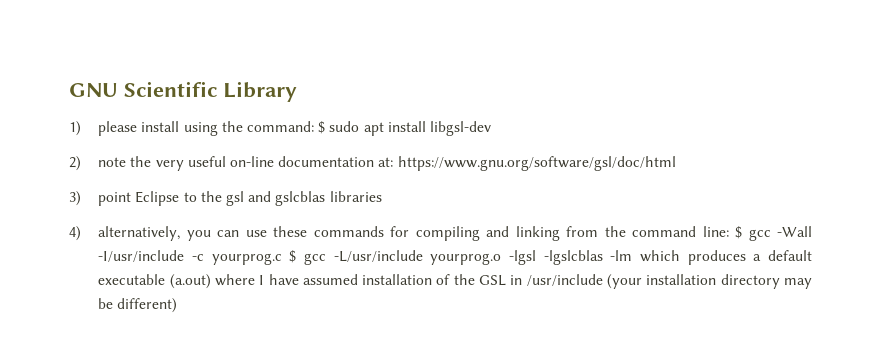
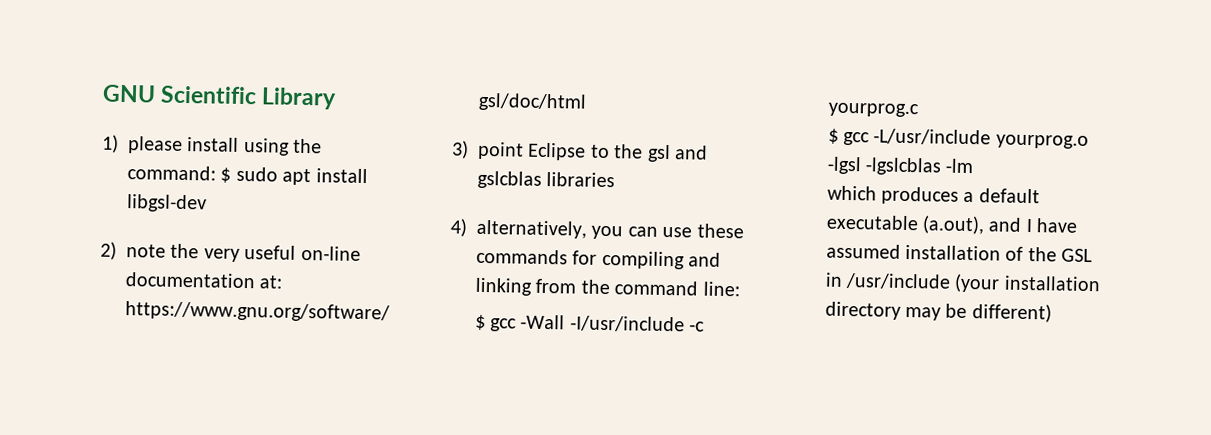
(729, 231) none -> (740, 289) //
(282, 259) none -> (919, 110) //
(633, 255) none -> (975, 166) //
[169,274,255,289] (a.out) where -> [921,215,1023,235] (a.out), and

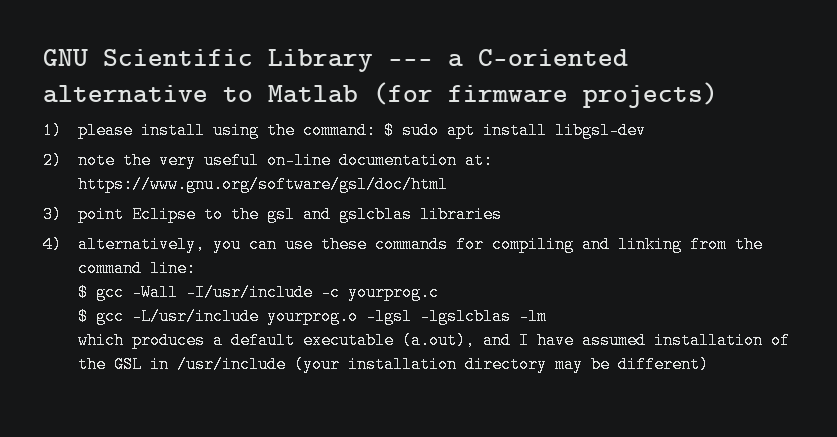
(338, 98) none -> [388,49,628,67] [43,82,718,108] --- a C-oriented alternative to Matlab (for firmware projects)

